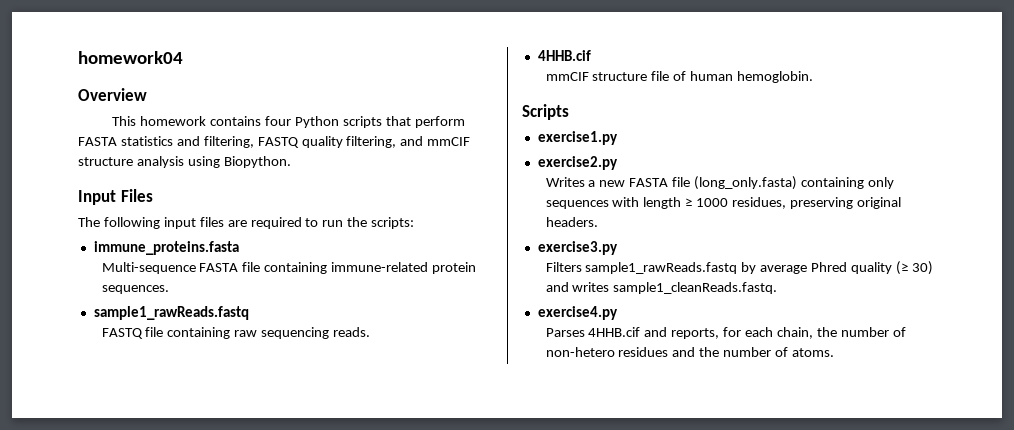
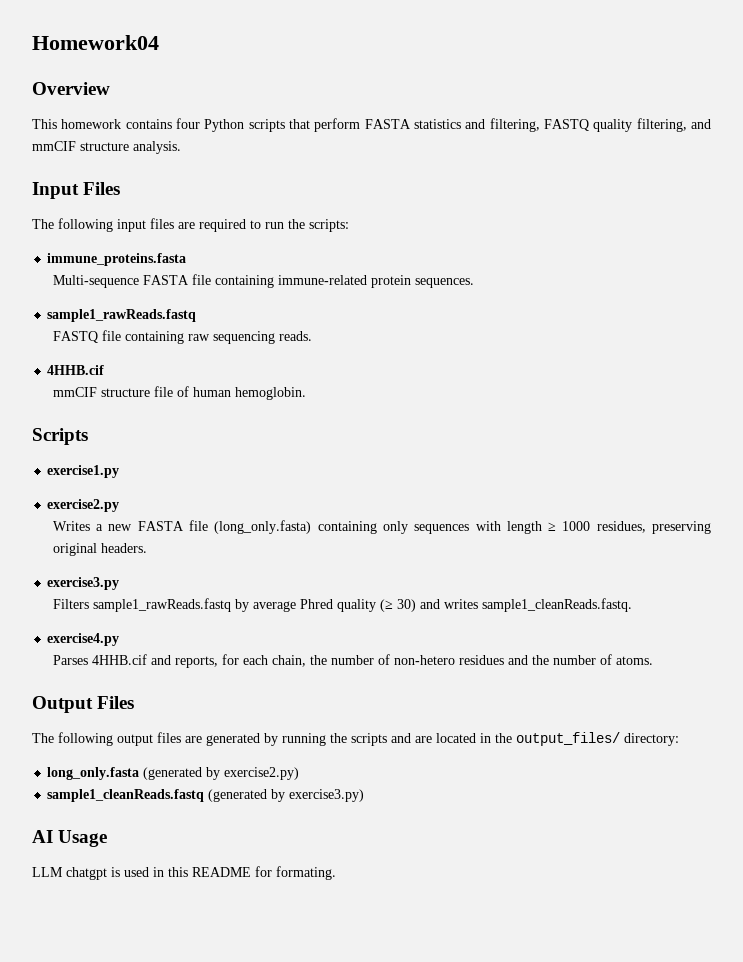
[78,51,183,64] homework04 -> [32,35,159,50] Homework04
[136,156,291,168] analysis using Biopython. -> [133,141,181,154] analysis.
(834, 352) none -> [32,696,135,713] [32,732,679,746] [47,767,300,780] [47,789,365,802] [32,830,108,847] [32,866,336,880] // Output Files // The following output files are generated by running the scripts and are located in the output_files/ directory: // long_only.fasta (generated by exercise2.py) // sample1_cleanReads.fastq (generated by exercise3.py) // AI Usage // LLM chatgpt is used in this README for formating.

